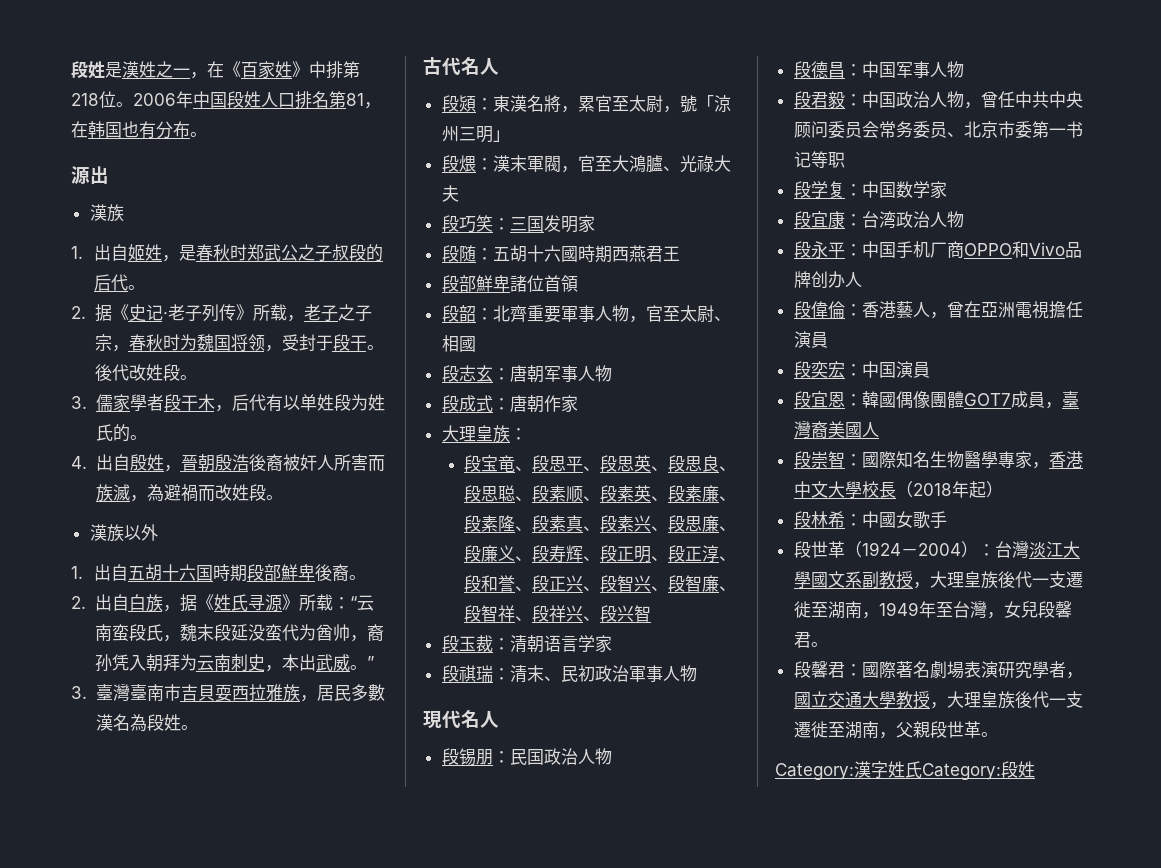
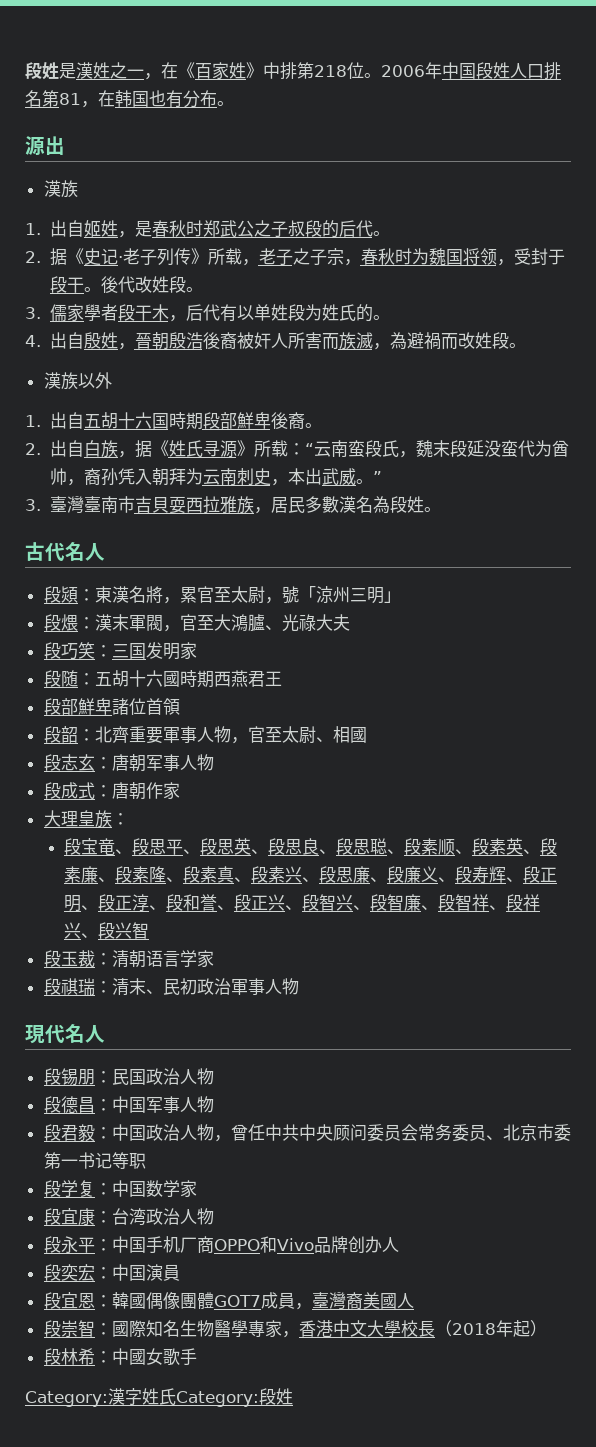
[793,301,1083,319] [793,331,828,348] // 段偉倫：香港藝人，曾在亞洲電視擔任演員 -> (399, 1244) none
[793,541,1080,558] [793,571,1083,589] [793,601,1072,619] [793,632,828,648] [793,661,1083,679] [793,691,1083,709] [793,721,998,739] // 段世革（1924－2004）：台灣淡江大學國文系副教授，大理皇族後代一支遷徙至湖南，1949年至台灣，女兒段馨君。 // 段馨君：國際著名劇場表演研究學者，國立交通大學教授，大理皇族後代一支遷徙至湖南，父親段世革。 -> (197, 1357) none

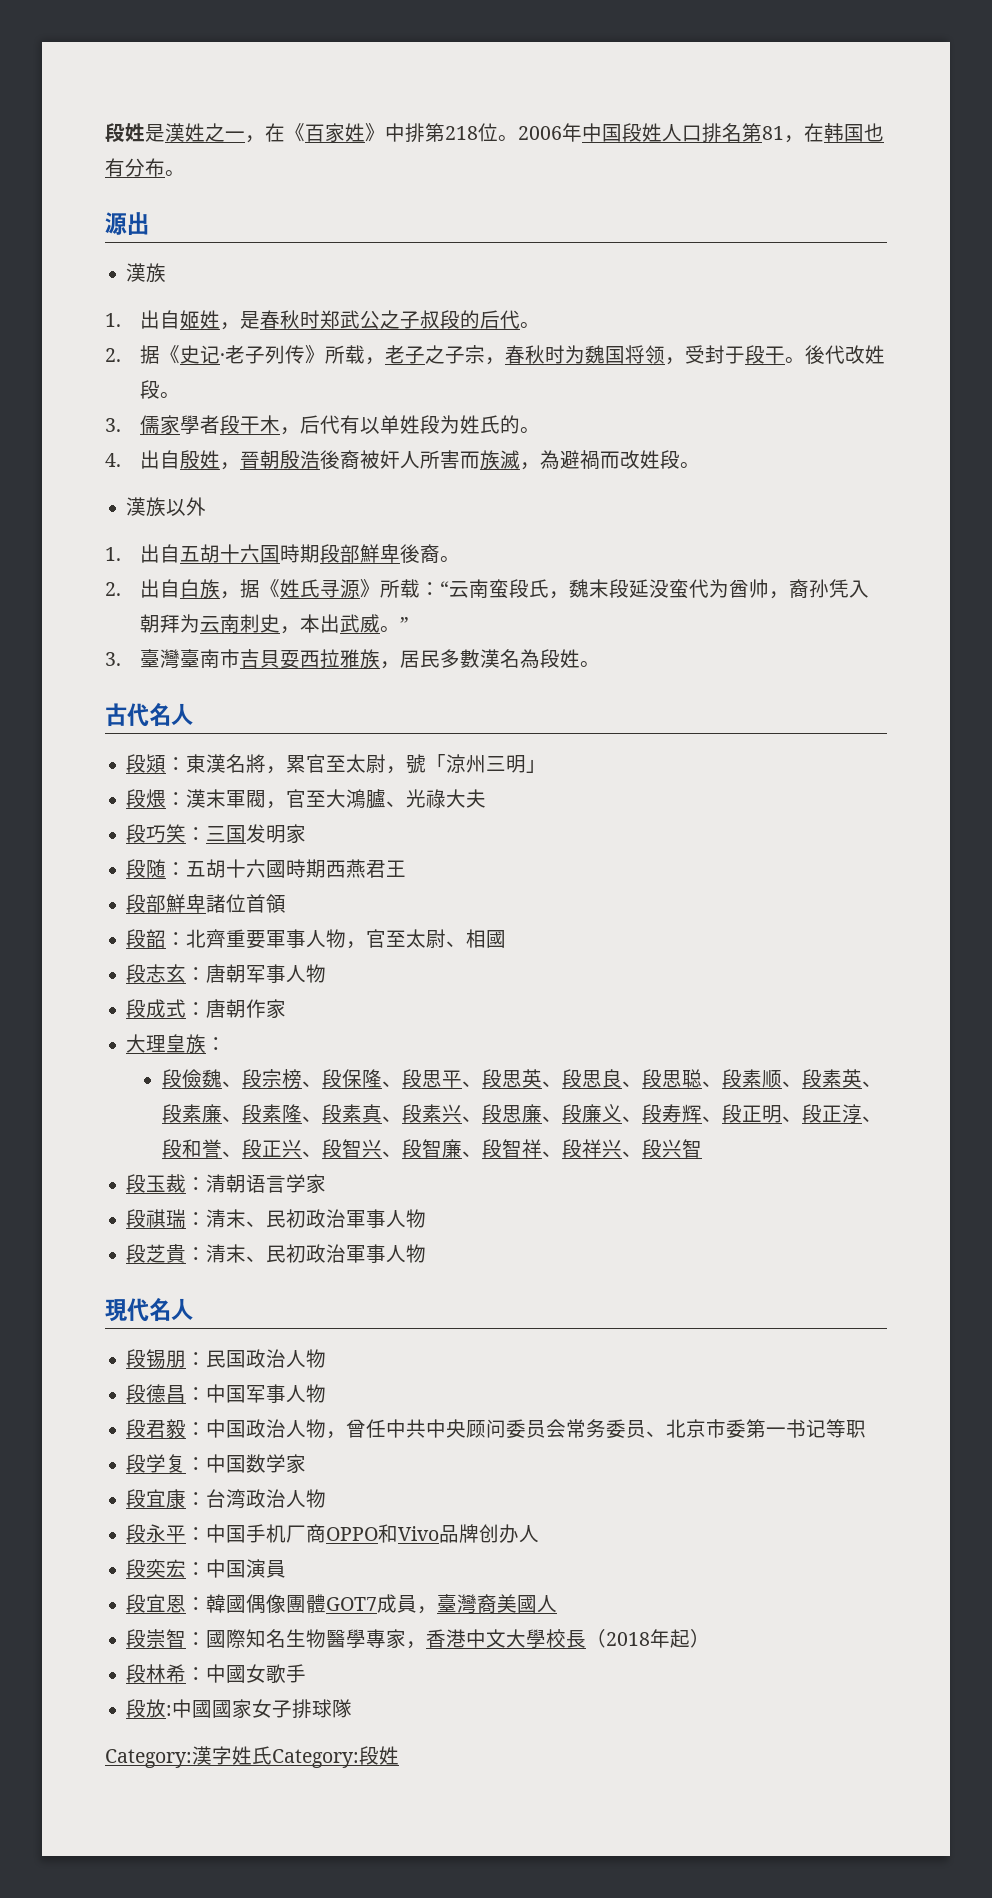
[81,838,116,855] 宝竜 -> [181,1069,382,1089] 儉魏、段宗榜、段保隆
(299, 986) none -> [126,1244,427,1263] // 段芝貴：清末、民初政治軍事人物
(197, 1357) none -> [126,1699,353,1719] // 段放:中國國家女子排球隊

